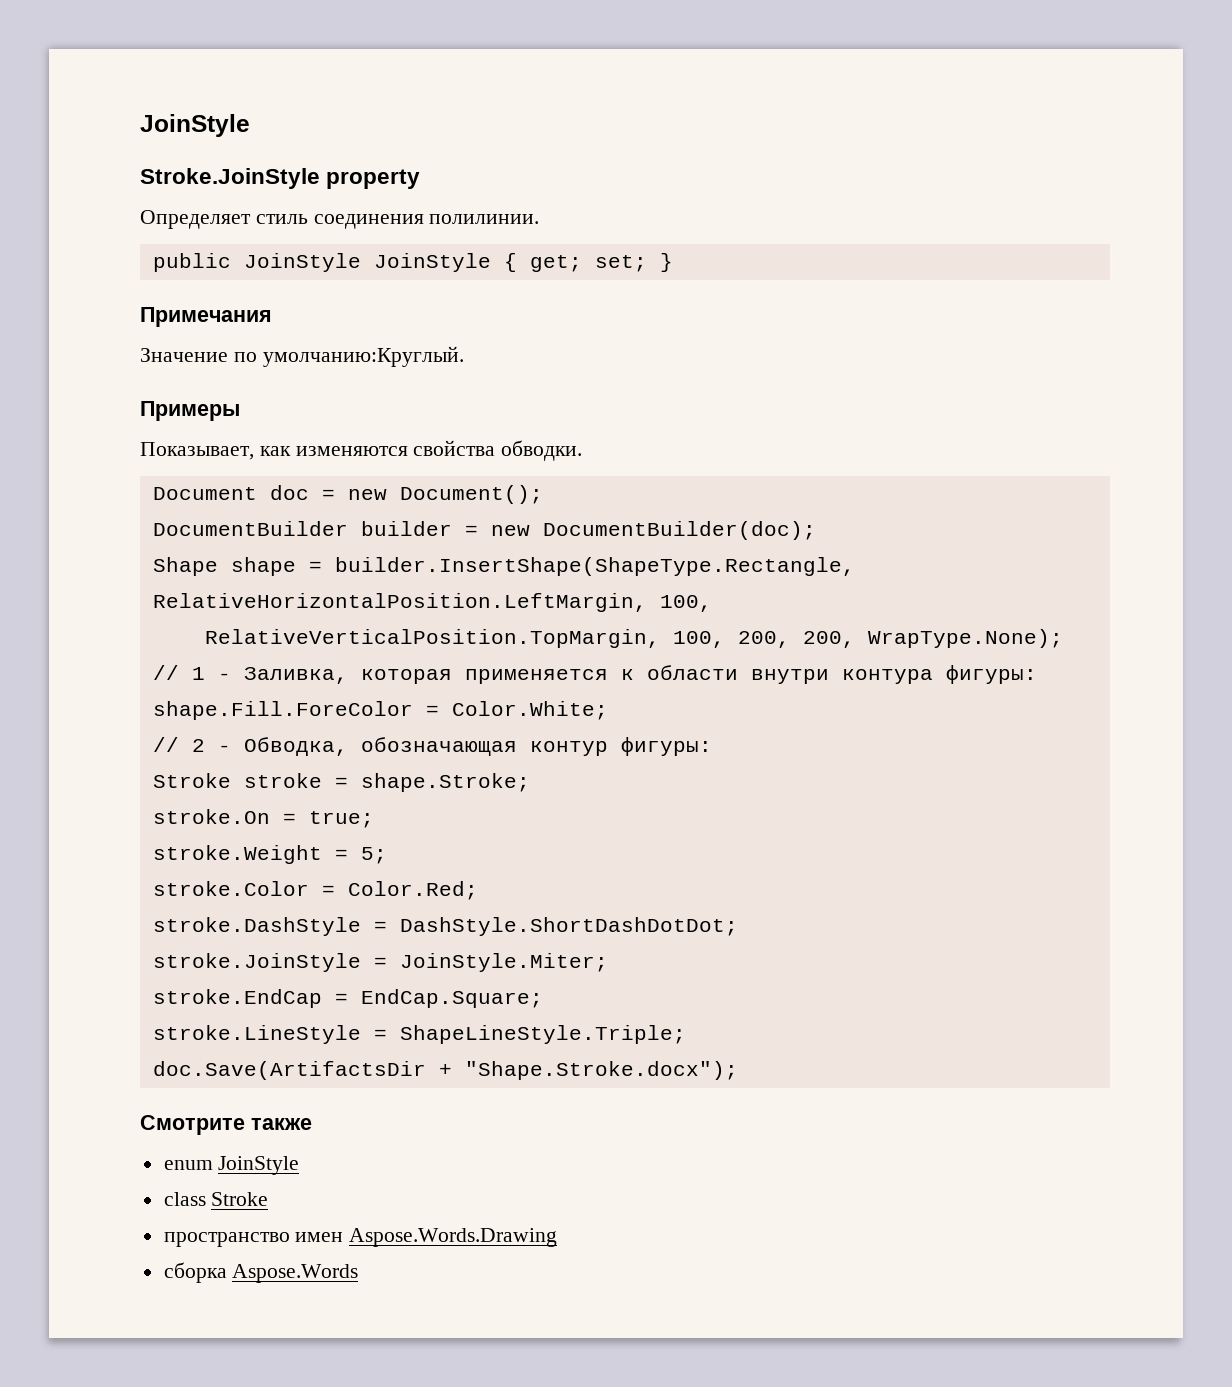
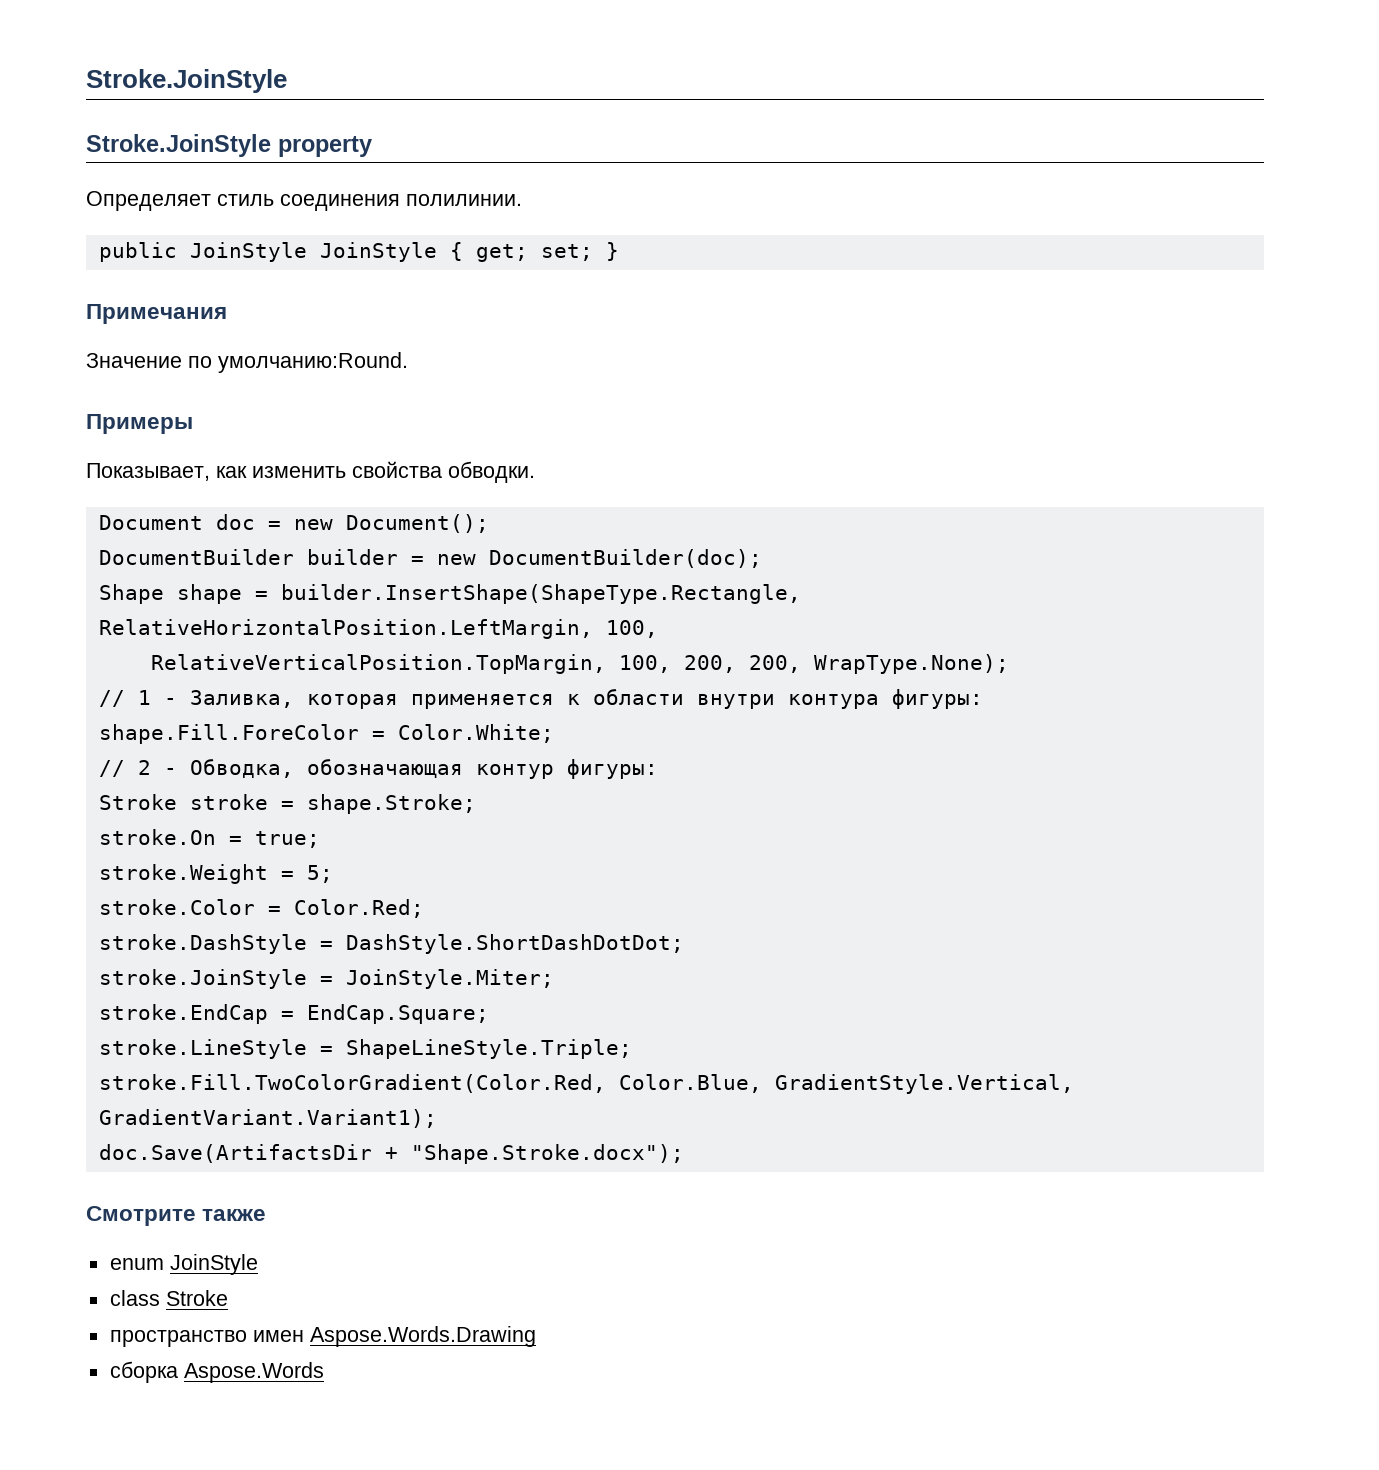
[140,114,250,137] JoinStyle -> [86,69,287,93] Stroke.JoinStyle
[262,346,464,367] умолчанию:Круглый. -> [218,352,408,373] умолчанию:Round.
[295,446,408,456] изменяются -> [252,466,346,478] изменить
(686, 1034) none -> [98,1074,1074,1094] [98,1109,437,1128] // stroke.Fill.TwoColorGradient(Color.Red, Color.Blue, GradientStyle.Vertical, GradientVariant.Variant1);

